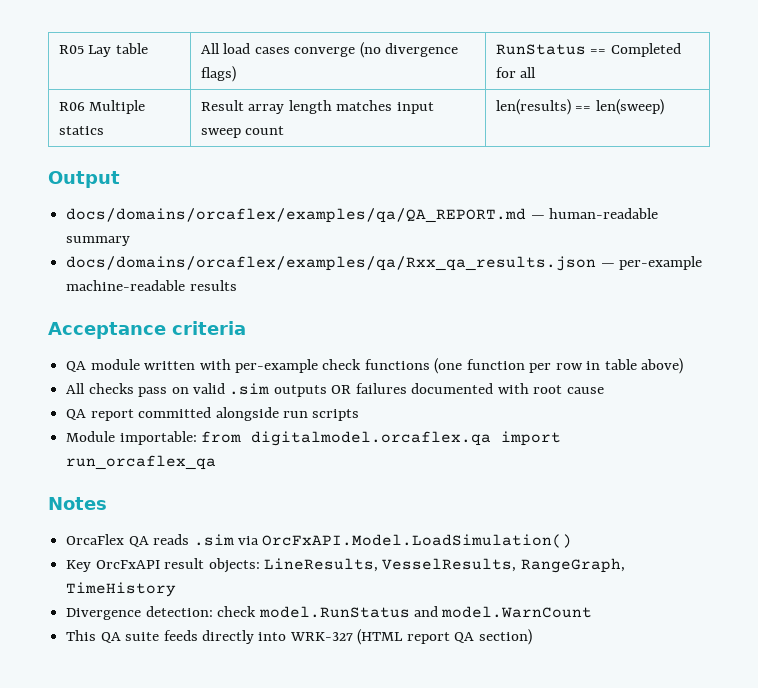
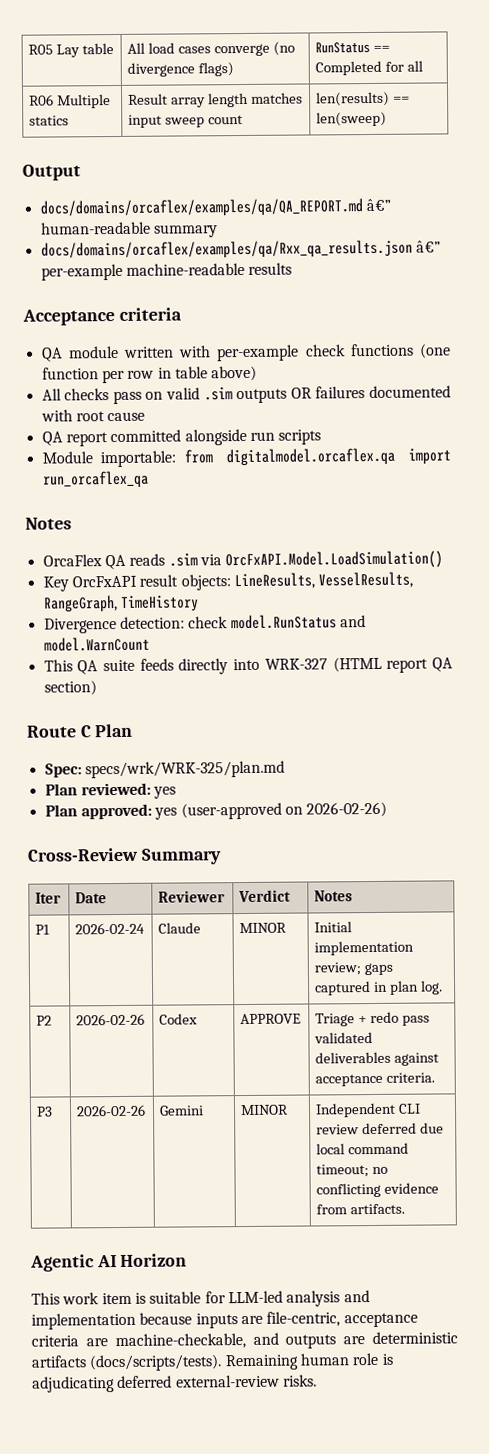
[530,215,545,219] — -> [365,198,391,212] â€”
[600,263,615,267] — -> [415,240,441,253] â€”
(532, 637) none -> [26,723,134,738] [44,760,285,779] [44,782,177,799] [44,801,388,820] [27,847,222,865] [35,892,62,904] [75,892,108,904] [158,890,226,903] [238,889,292,903] [314,890,354,902] [35,924,51,935] [75,922,146,935] [158,922,202,934] [239,922,288,934] [314,921,353,933] [314,940,415,956] [314,962,393,976] [315,980,443,996] [36,1015,53,1026] [76,1013,146,1026] [159,1013,199,1025] [240,1013,302,1025] [315,1011,430,1027] [314,1031,374,1044] [315,1051,439,1066] [315,1072,435,1087] [36,1106,54,1117] [76,1104,147,1117] [159,1105,205,1116] [240,1104,290,1116] [315,1102,421,1118] [316,1122,444,1135] [316,1142,409,1155] [316,1164,388,1178] [316,1182,439,1198] [316,1203,405,1215] [30,1253,188,1272] [31,1290,370,1307] [31,1311,418,1330] [31,1331,458,1350] [31,1352,394,1372] [32,1374,317,1393] // Route C Plan // Spec: specs/wrk/WRK-325/plan.md // Plan reviewed: yes // Plan approved: yes (user-approved on 2026-02-26) // Cross-Review Summary // Iter | Date | Reviewer | Verdict | Notes // P1 | 2026-02-24 | Claude | MINOR | Initial implementation review; gaps captured in plan log. // P2 | 2026-02-26 | Codex | APPROVE | Triage + redo pass validated deliverables against acceptance criteria. // P3 | 2026-02-26 | Gemini | MINOR | Independent CLI review deferred due local command timeout; no conflicting evidence from artifacts. // Agentic AI Horizon // This work item is suitable for LLM-led analysis and implementation because inputs are file-centric, acceptance criteria are machine-checkable, and outputs are deterministic artifacts (docs/scripts/tests). Remaining human role is adjudicating deferred external-review risks.

